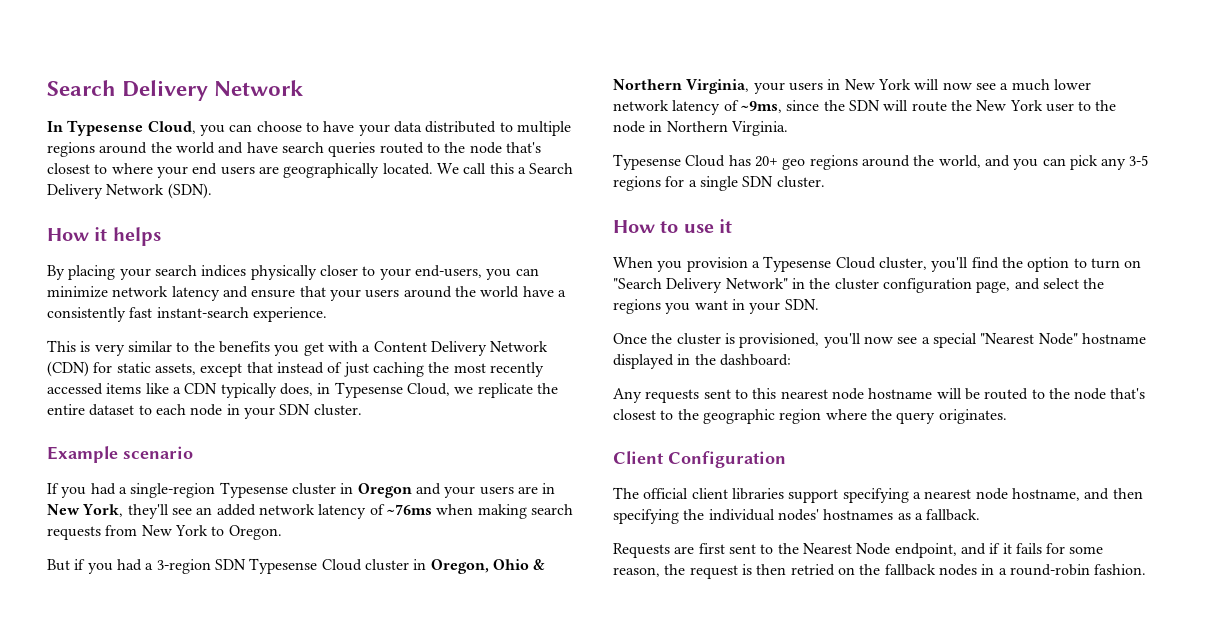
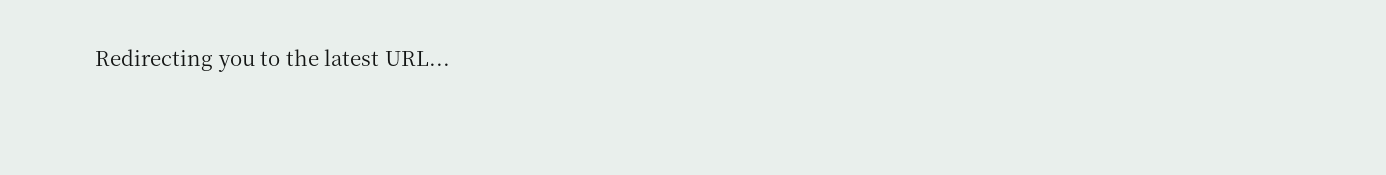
[47,80,304,101] [47,120,571,136] [47,142,541,157] [47,163,574,178] [47,183,212,199] [47,227,161,246] [47,265,539,280] [47,286,566,301] [47,307,327,322] [47,340,549,356] [47,361,544,377] [47,382,558,398] [47,404,362,419] [47,446,193,463] [47,482,556,498] [47,504,573,519] [47,525,282,540] [47,558,546,574] [613,79,1091,94] [613,100,1117,115] [613,121,788,136] [613,154,1149,170] [613,176,825,191] [613,219,733,233] [613,256,1142,272] [613,278,1105,293] [613,299,819,314] [613,333,1146,348] [613,354,791,369] [613,388,1146,403] [613,409,1007,424] [613,451,786,468] [613,487,1143,503] [613,509,981,524] [613,543,1104,558] [613,564,1147,579] Search Delivery Network // In Typesense Cloud, you can choose to have your data distributed to multiple regions around the world and have search queries routed to the node that's closest to where your end users are geographically located. We call this a Search Delivery Network (SDN). // How it helps // By placing your search indices physically closer to your end-users, you can minimize network latency and ensure that your users around the world have a consistently fast instant-search experience. // This is very similar to the benefits you get with a Content Delivery Network (CDN) for static assets, except that instead of just caching the most recently accessed items like a CDN typically does, in Typesense Cloud, we replicate the entire dataset to each node in your SDN cluster. // Example scenario // If you had a single-region Typesense cluster in Oregon and your users are in New York, they'll see an added network latency of ~76ms when making search requests from New York to Oregon. // But if you had a 3-region SDN Typesense Cloud cluster in Oregon, Ohio & Northern Virginia, your users in New York will now see a much lower network latency of ~9ms, since the SDN will route the New York user to the node in Northern Virginia. // Typesense Cloud has 20+ geo regions around the world, and you can pick any 3-5 regions for a single SDN cluster. // How to use it // When you provision a Typesense Cloud cluster, you'll find the option to turn on "Search Delivery Network" in the cluster configuration page, and select the regions you want in your SDN. // Once the cluster is provisioned, you'll now see a special "Nearest Node" hostname displayed in the dashboard: // Any requests sent to this nearest node hostname will be routed to the node that's closest to the geographic region where the query originates. // Client Configuration // The official client libraries support specifying a nearest node hostname, and then specifying the individual nodes' hostnames as a fallback. // Requests are first sent to the Nearest Node endpoint, and if it fails for some reason, the request is then retried on the fallback nodes in a round-robin fashion. -> [95,49,450,72] Redirecting you to the latest URL...

